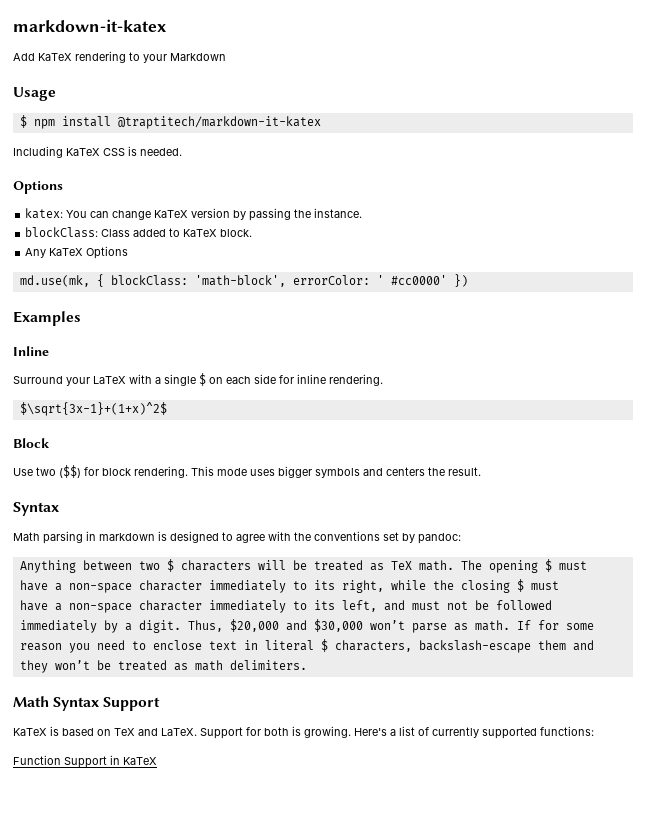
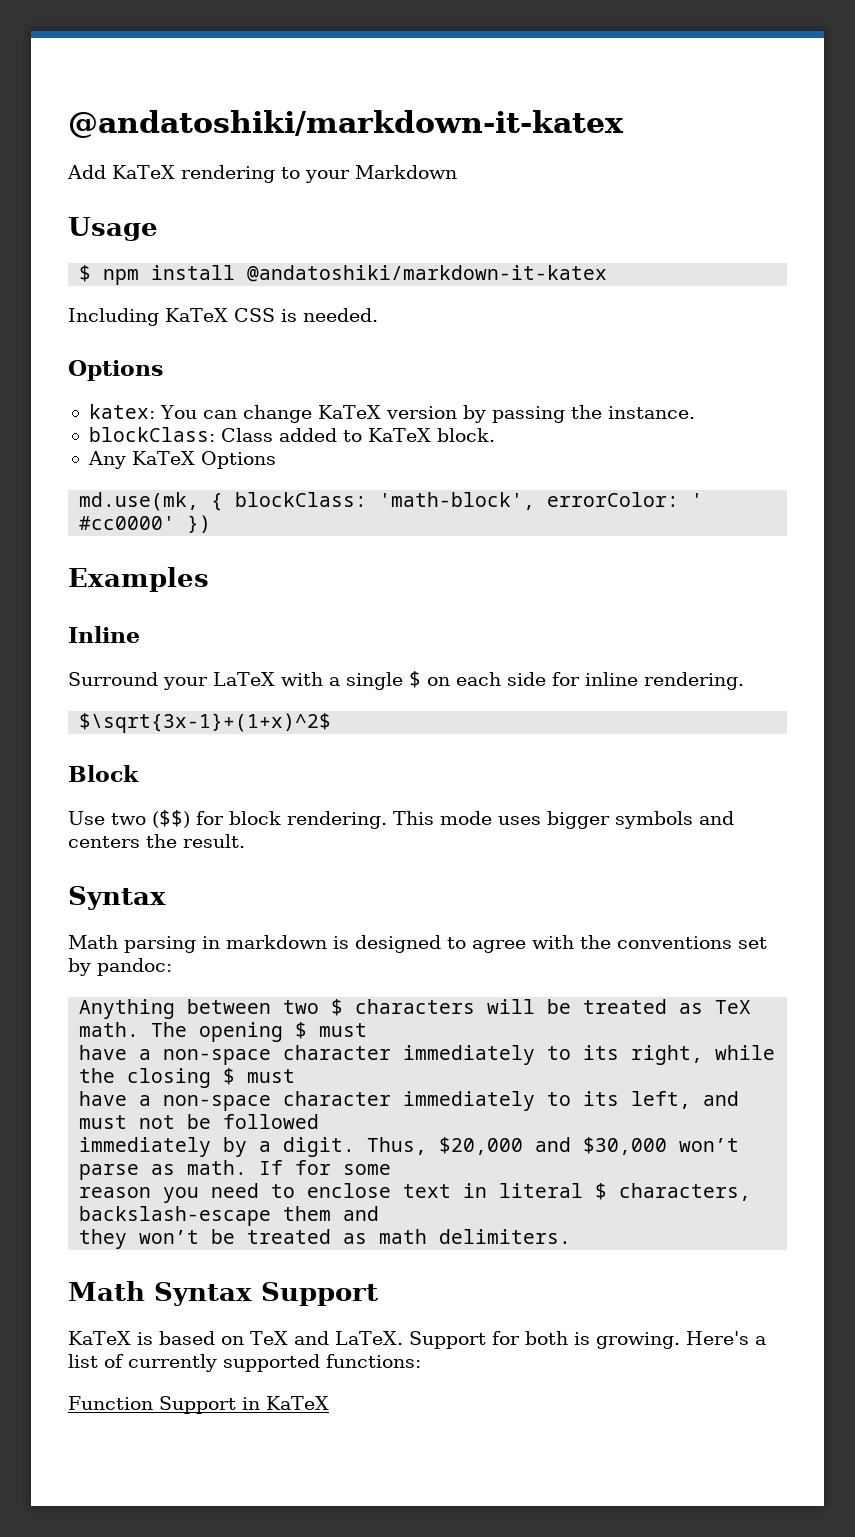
[13,19,166,32] markdown-it-katex -> [68,110,624,138] @andatoshiki/markdown-it-katex
[117,116,321,129] @traptitech/markdown-it-katex -> [247,265,608,282] @andatoshiki/markdown-it-katex

